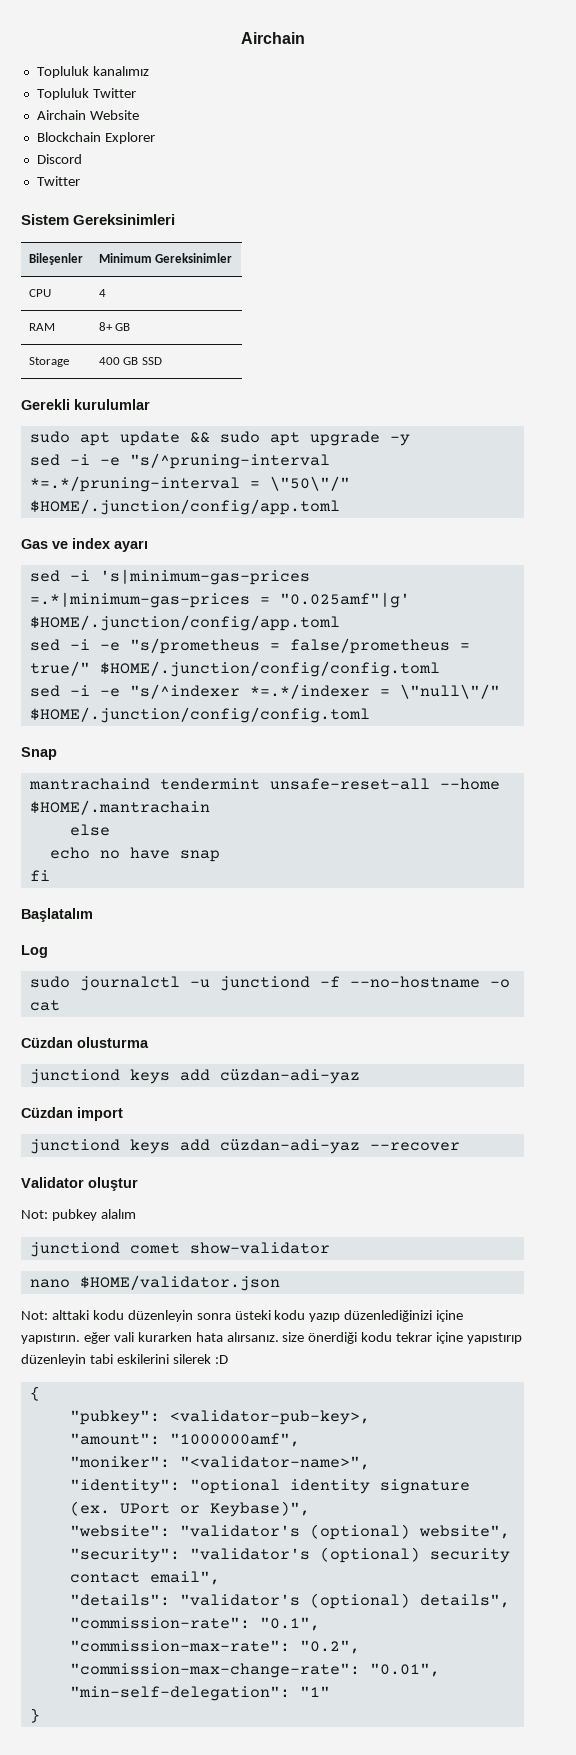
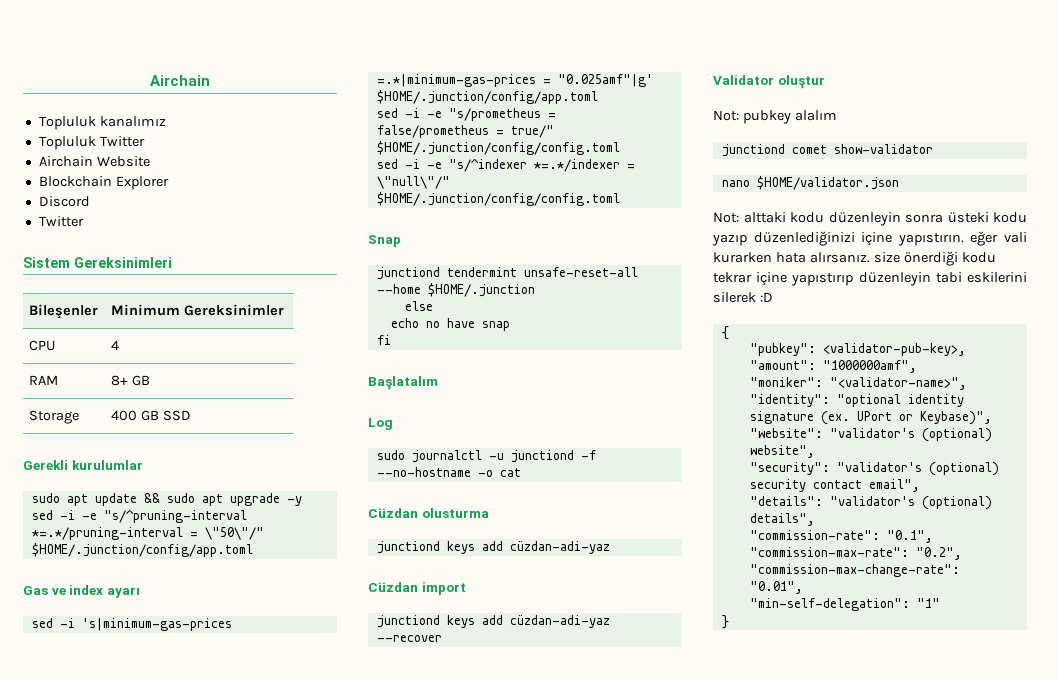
[28,778,150,790] mantrachaind -> [376,267,440,280] junctiond
[29,800,210,815] $HOME/.mantrachain -> [427,283,535,297] $HOME/.junction

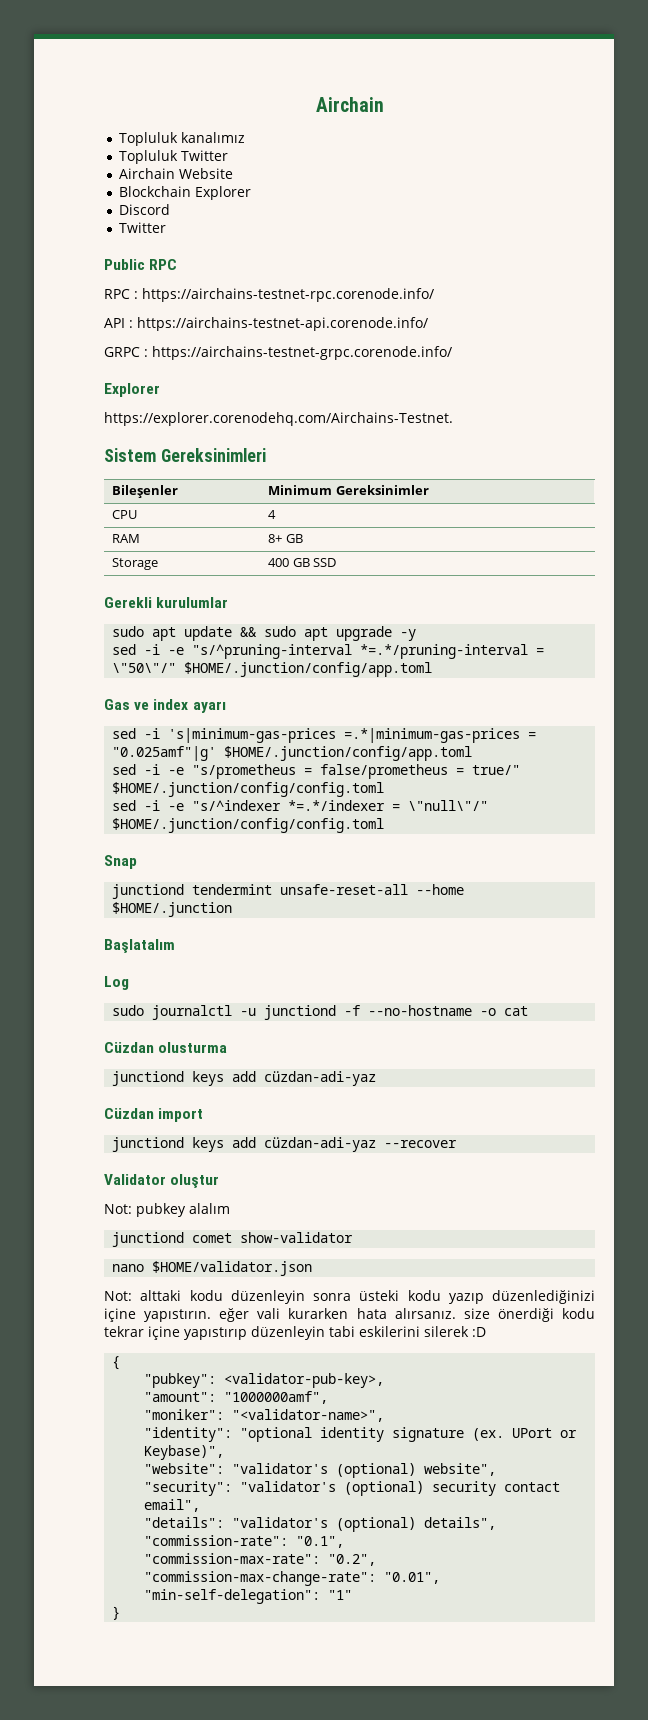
(84, 221) none -> [104,259,178,270] [104,288,434,302] [104,317,428,331] [104,346,452,360] [104,383,160,397] [104,412,453,426] // Public RPC // RPC : https://airchains-testnet-rpc.corenode.info/ // API : https://airchains-testnet-api.corenode.info/ // GRPC : https://airchains-testnet-grpc.corenode.info/ // Explorer // https://explorer.corenodehq.com/Airchains-Testnet.
[404,301,433,311] [390,318,510,331] [376,335,391,345] // else // echo no have snap // fi -> (233, 909) none

